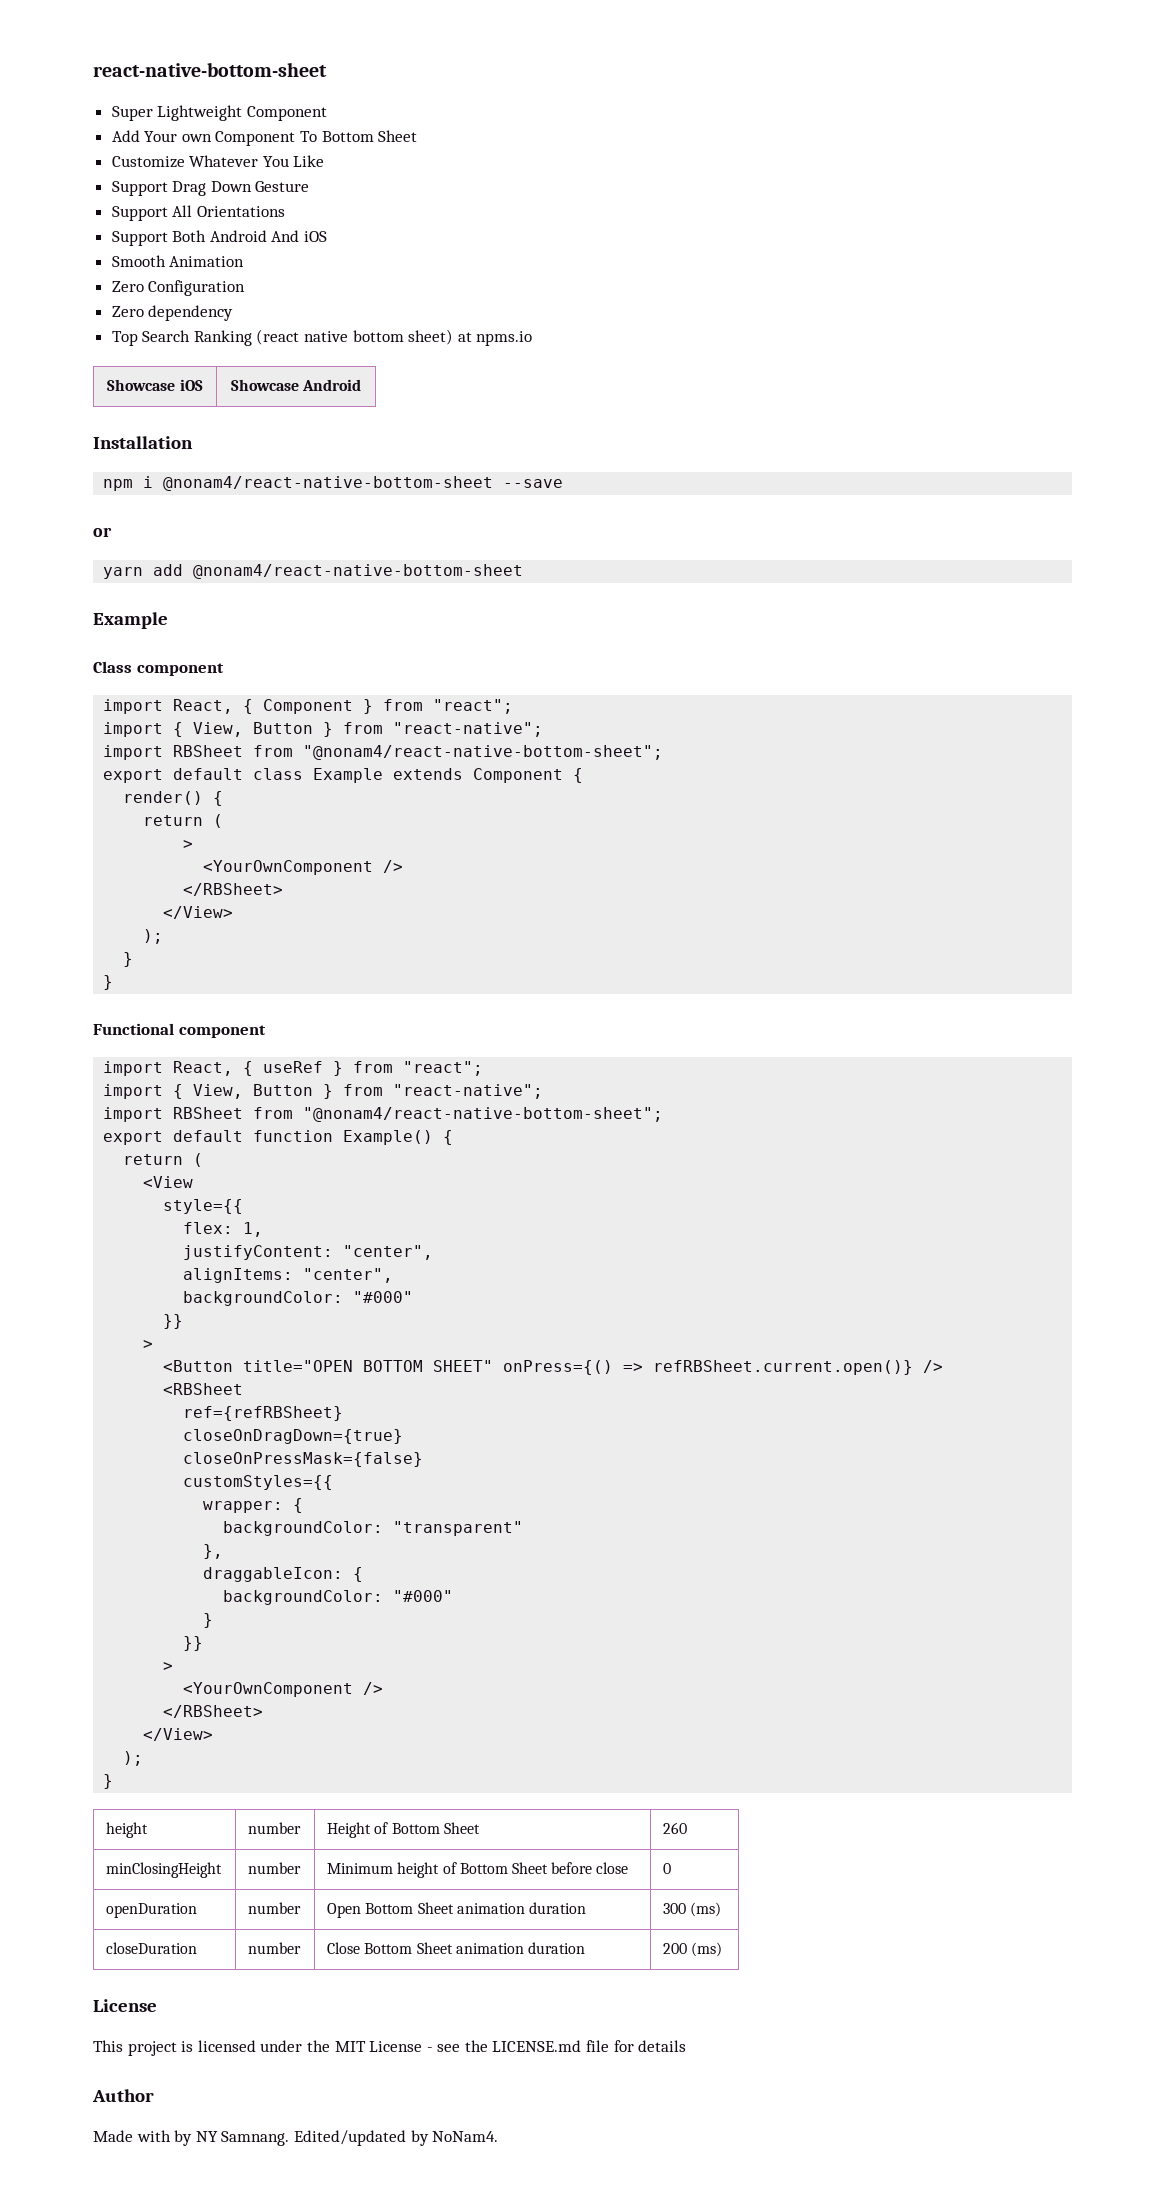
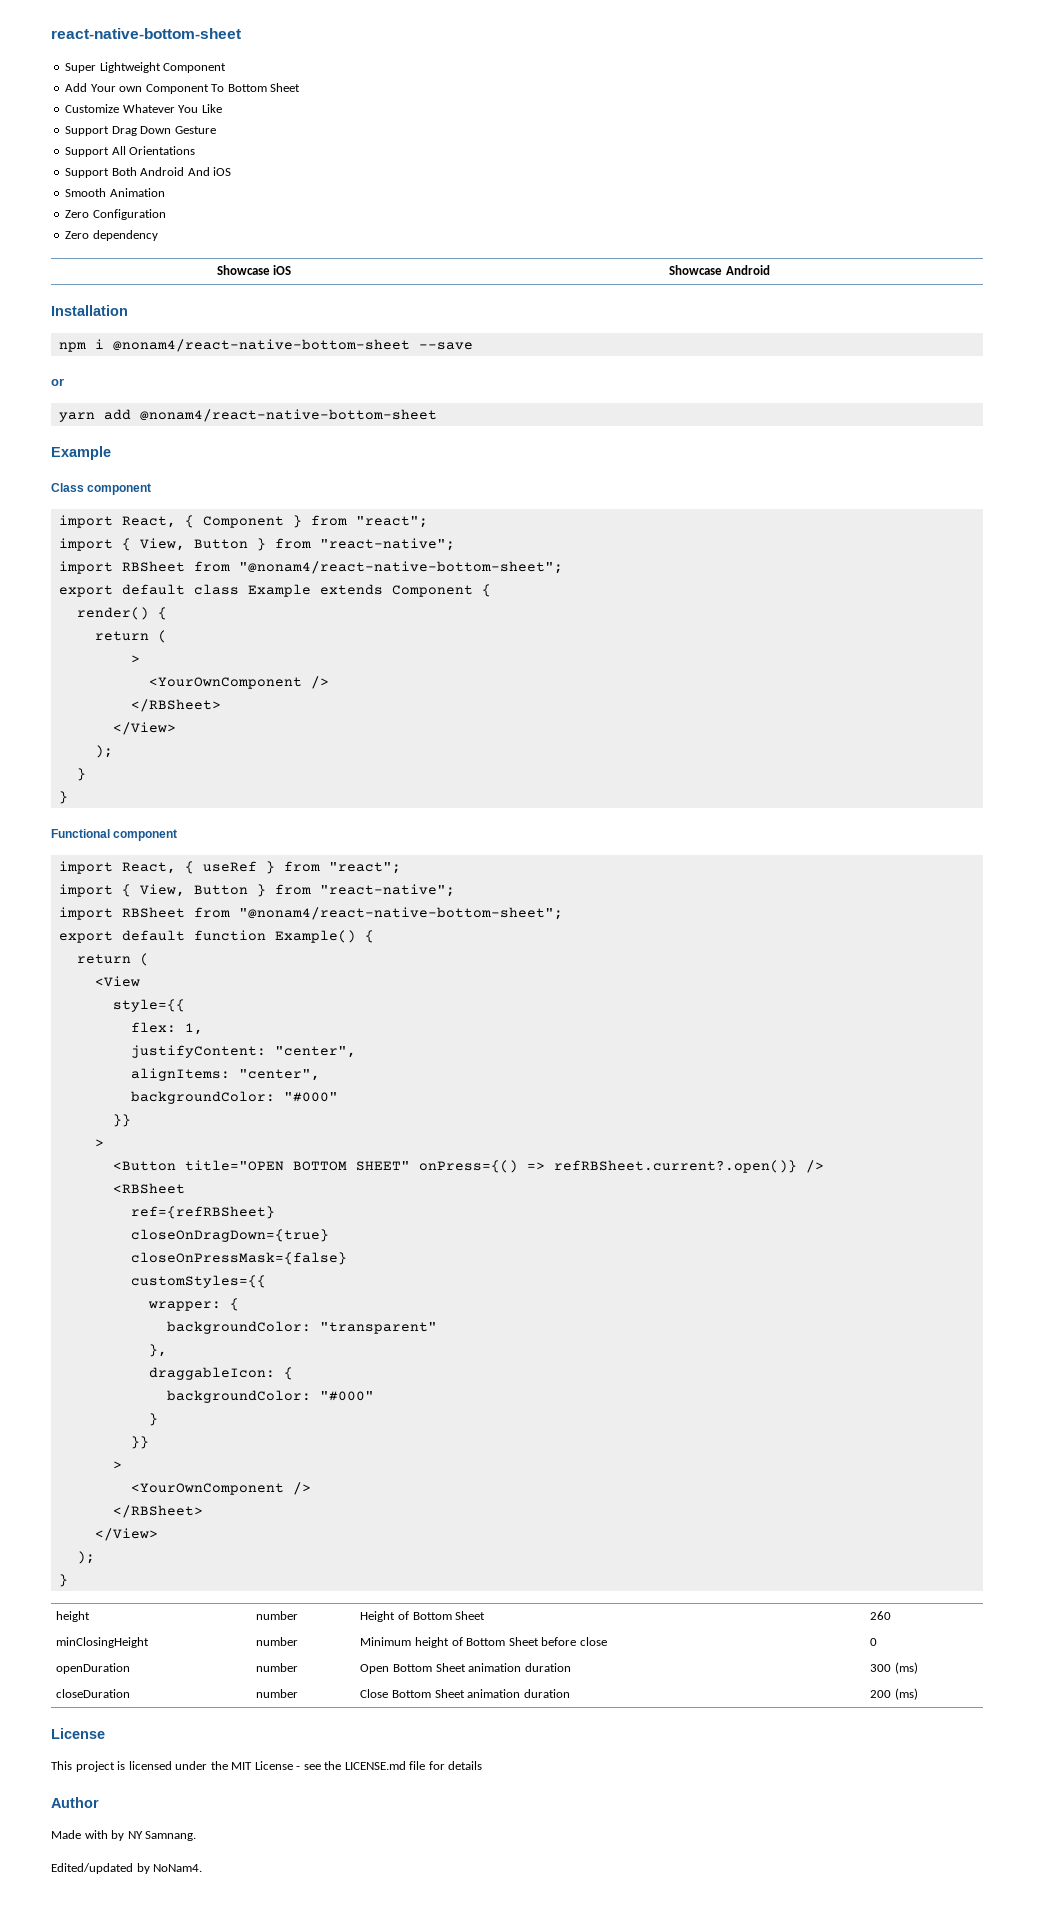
[111,329,533,346] // Top Search Ranking (react native bottom sheet) at npms.io -> (158, 235) none
[653,1360,914,1375] refRBSheet.current.open()} -> [553,1160,797,1173] refRBSheet.current?.open()}
(290, 2138) none -> (197, 1836) //

